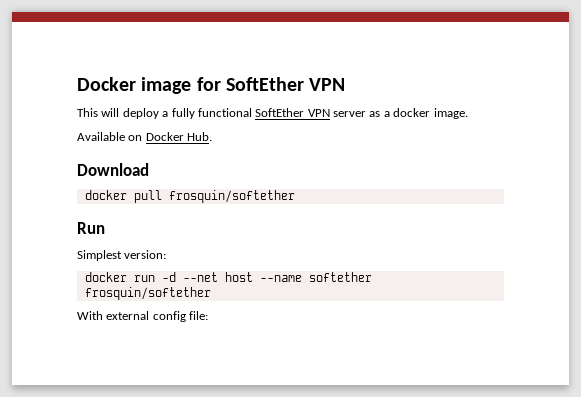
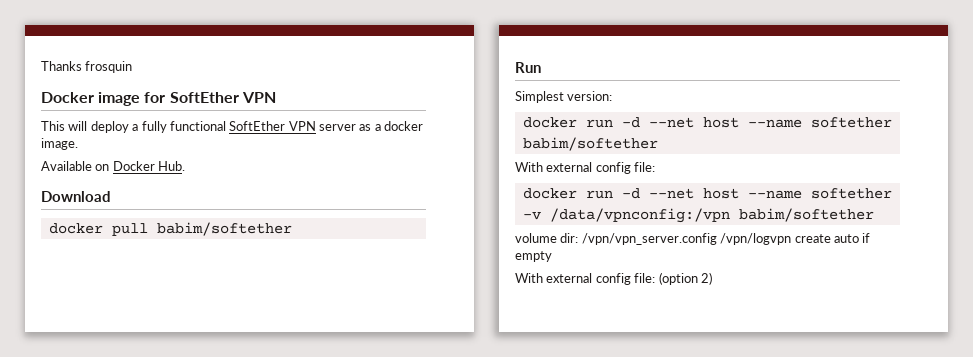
(77, 84) none -> [41,61,133,73] Thanks frosquin //
[168,190,295,203] frosquin/softether -> [156,222,292,236] babim/softether
[84,287,211,300] [77,311,209,322] frosquin/softether // With external config file: -> [522,137,658,151] [515,162,656,174] [522,188,892,199] [522,208,874,223] [515,233,871,245] [515,251,552,262] [515,272,712,285] babim/softether // With external config file: // docker run -d --net host --name softether -v /data/vpnconfig:/vpn babim/softether // volume dir: /vpn/vpn_server.config /vpn/logvpn create auto if empty // With external config file: (option 2)

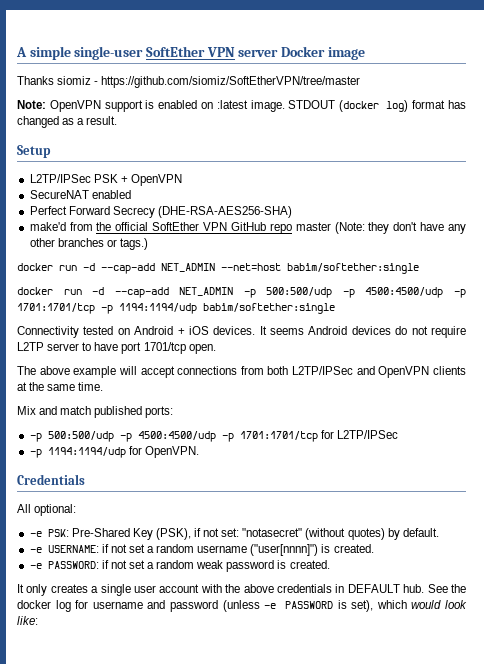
[41,61,133,73] [41,92,276,106] [41,121,424,133] [41,138,78,150] [41,161,186,171] [41,191,111,202] [48,222,292,236] [515,62,541,73] [515,91,613,103] [522,117,892,128] [522,137,658,151] [515,162,656,174] [522,188,892,199] [522,208,874,223] [515,233,871,245] [515,251,552,262] [515,272,712,285] Thanks frosquin // Docker image for SoftEther VPN // This will deploy a fully functional SoftEther VPN server as a docker image. // Available on Docker Hub. // Download // docker pull babim/softether // Run // Simplest version: // docker run -d --net host --name softether babim/softether // With external config file: // docker run -d --net host --name softether -v /data/vpnconfig:/vpn babim/softether // volume dir: /vpn/vpn_server.config /vpn/logvpn create auto if empty // With external config file: (option 2) -> [16,46,365,60] [17,76,361,88] [17,100,466,112] [17,116,118,128] [17,145,51,158] [29,174,182,186] [29,190,131,199] [29,206,292,218] [29,222,467,234] [29,238,148,250] [17,263,419,274] [17,287,466,298] [17,303,335,314] [17,326,466,338] [17,342,216,354] [17,366,466,378] [17,382,104,391] [17,406,174,418] [29,430,398,442] [29,446,199,458] [17,474,85,485] [17,504,77,516] [29,528,439,540] [29,544,374,556] [29,560,330,572] [17,584,466,596] [17,600,467,612] [17,616,38,625] A simple single-user SoftEther VPN server Docker image // Thanks siomiz - https://github.com/siomiz/SoftEtherVPN/tree/master // Note: OpenVPN support is enabled on :latest image. STDOUT (docker log) format has changed as a result. // Setup // L2TP/IPSec PSK + OpenVPN // SecureNAT enabled // Perfect Forward Secrecy (DHE-RSA-AES256-SHA) // make'd from the official SoftEther VPN GitHub repo master (Note: they don't have any other branches or tags.) // docker run -d --cap-add NET_ADMIN --net=host babim/softether:single // docker run -d --cap-add NET_ADMIN -p 500:500/udp -p 4500:4500/udp -p 1701:1701/tcp -p 1194:1194/udp babim/softether:single // Connectivity tested on Android + iOS devices. It seems Android devices do not require L2TP server to have port 1701/tcp open. // The above example will accept connections from both L2TP/IPSec and OpenVPN clients at the same time. // Mix and match published ports: // -p 500:500/udp -p 4500:4500/udp -p 1701:1701/tcp for L2TP/IPSec // -p 1194:1194/udp for OpenVPN. // Credentials // All optional: // -e PSK: Pre-Shared Key (PSK), if not set: "notasecret" (without quotes) by default. // -e USERNAME: if not set a random username ("user[nnnn]") is created. // -e PASSWORD: if not set a random weak password is created. // It only creates a single user account with the above credentials in DEFAULT hub. See the docker log for username and password (unless -e PASSWORD is set), which would look like:

